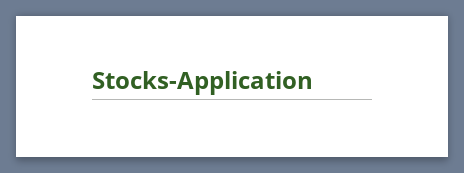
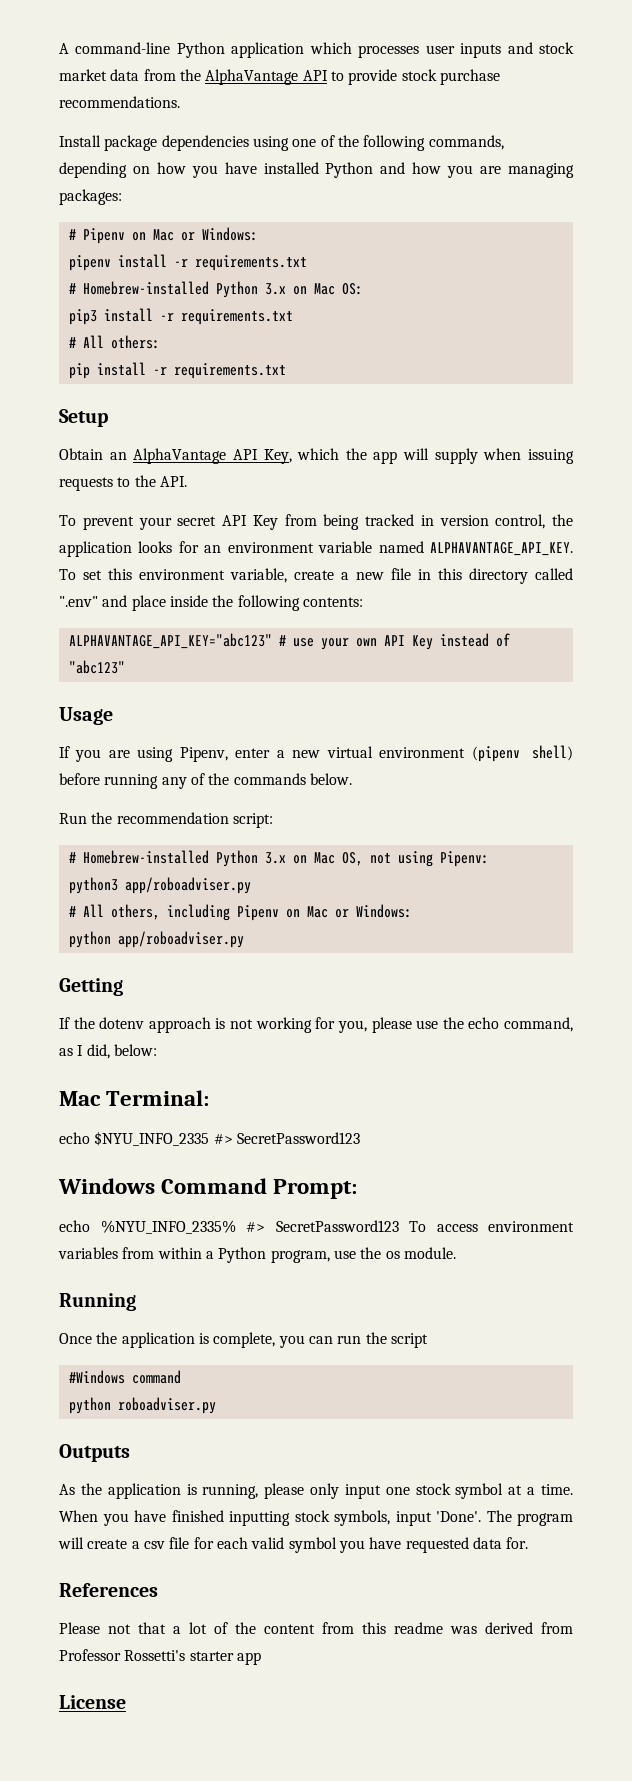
[92,71,313,95] Stocks-Application -> [59,42,575,58] [59,69,500,85] [59,96,180,108] [59,135,504,151] [59,162,575,178] [59,189,122,205] [68,227,258,244] [68,254,307,271] [68,281,363,298] [68,308,293,325] [68,335,160,349] [68,362,286,379] [59,409,108,427] [59,448,574,464] [59,475,187,491] [59,514,573,530] [59,541,573,557] [59,568,573,584] [59,595,363,611] [68,633,510,650] [68,660,125,674] [59,707,113,725] [59,745,573,762] [59,773,352,789] [59,812,273,828] [68,850,489,867] [68,877,251,894] [68,904,412,921] [68,931,244,948] [59,978,123,996] [59,1017,574,1033] [59,1044,157,1059] [59,1090,210,1106] [59,1131,360,1146] [58,1178,358,1199] [59,1220,574,1234] [58,1247,456,1263] [59,1293,136,1311] [59,1332,428,1348] [68,1370,181,1384] [68,1397,216,1414] [59,1444,130,1462] [59,1483,574,1499] [59,1510,573,1526] [58,1537,529,1553] [59,1583,158,1597] [59,1622,573,1634] [59,1649,261,1665] [59,1695,126,1709] A command-line Python application which processes user inputs and stock market data from the AlphaVantage API to provide stock purchase recommendations. // Install package dependencies using one of the following commands, depending on how you have installed Python and how you are managing packages: // # Pipenv on Mac or Windows: // pipenv install -r requirements.txt // # Homebrew-installed Python 3.x on Mac OS: // pip3 install -r requirements.txt // # All others: // pip install -r requirements.txt // Setup // Obtain an AlphaVantage API Key, which the app will supply when issuing requests to the API. // To prevent your secret API Key from being tracked in version control, the application looks for an environment variable named ALPHAVANTAGE_API_KEY. To set this environment variable, create a new file in this directory called ".env" and place inside the following contents: // ALPHAVANTAGE_API_KEY="abc123" # use your own API Key instead of "abc123" // Usage // If you are using Pipenv, enter a new virtual environment (pipenv shell) before running any of the commands below. // Run the recommendation script: // # Homebrew-installed Python 3.x on Mac OS, not using Pipenv: // python3 app/roboadviser.py // # All others, including Pipenv on Mac or Windows: // python app/roboadviser.py // Getting // If the dotenv approach is not working for you, please use the echo command, as I did, below: // Mac Terminal: // echo $NYU_INFO_2335 #> SecretPassword123 // Windows Command Prompt: // echo %NYU_INFO_2335% #> SecretPassword123 To access environment variables from within a Python program, use the os module. // Running // Once the application is complete, you can run the script // #Windows command // python roboadviser.py // Outputs // As the application is running, please only input one stock symbol at a time. When you have finished inputting stock symbols, input 'Done'. The program will create a csv file for each valid symbol you have requested data for. // References // Please not that a lot of the content from this readme was derived from Professor Rossetti's starter app // License

